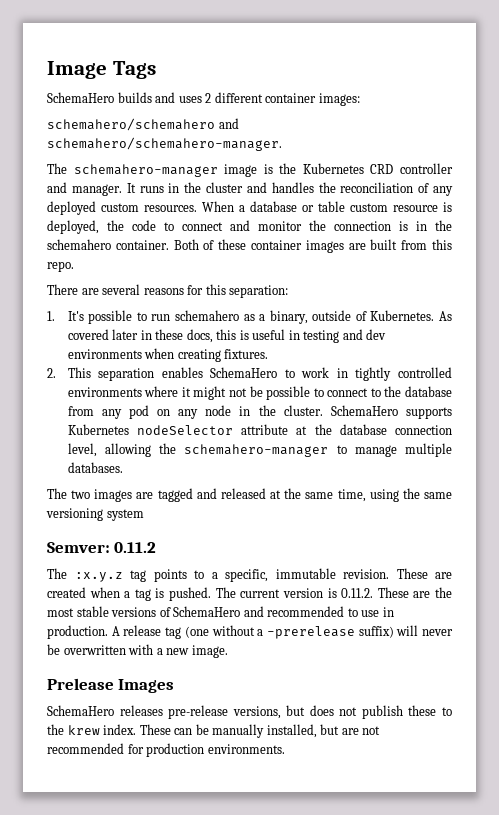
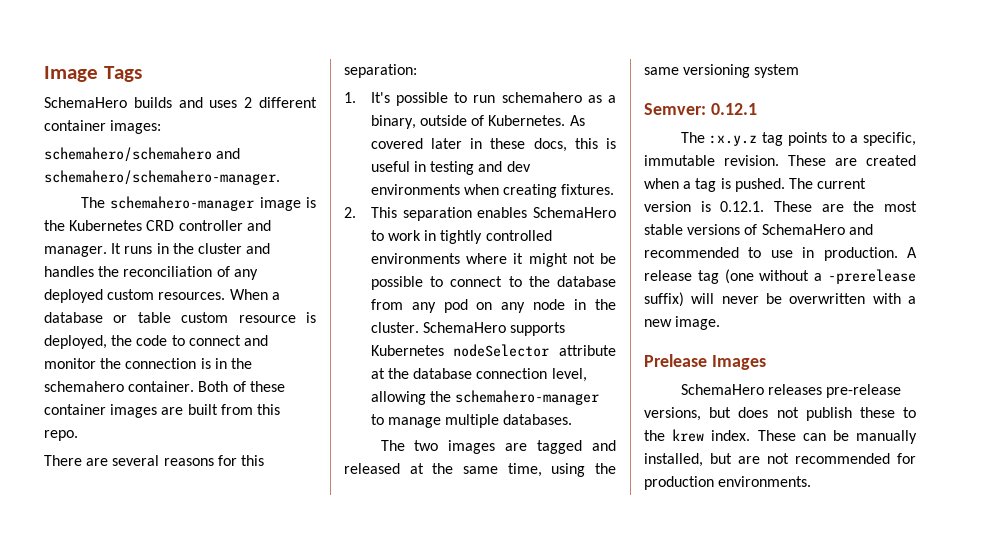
[114,542,157,553] 0.11.2 -> [710,103,757,115] 0.12.1
[341,588,374,598] 0.11.2. -> [720,201,765,212] 0.12.1.

